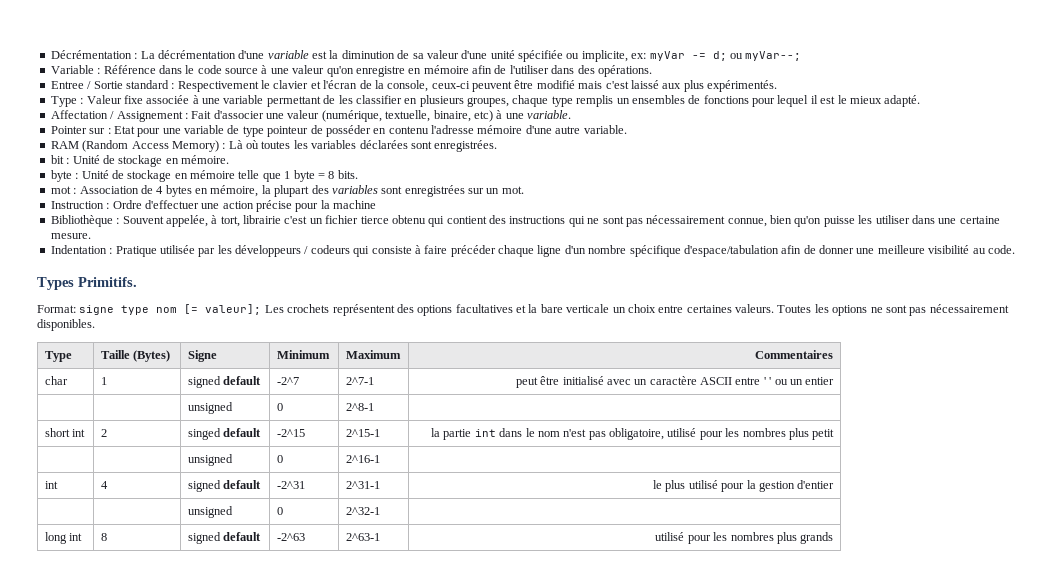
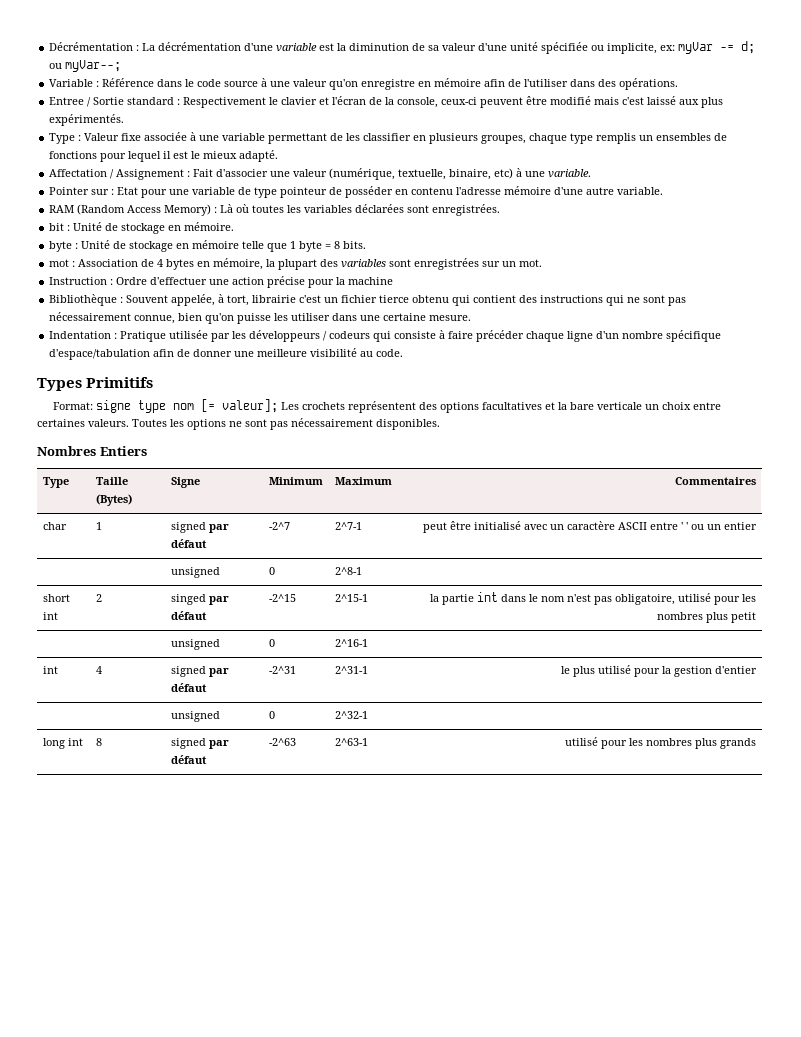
[78,277,137,287] Primitifs. -> [86,377,154,388] Primitifs
(95, 325) none -> [37,446,147,456] // Nombres Entiers
[223,376,262,385] default -> [208,524,229,533] [170,539,207,548] par défaut
[223,428,262,437] default -> [208,596,229,605] [170,611,207,620] par défaut
[223,480,262,489] default -> [208,668,229,677] [170,683,207,692] par défaut
[223,532,262,541] default -> [208,740,229,749] [170,755,207,764] par défaut

